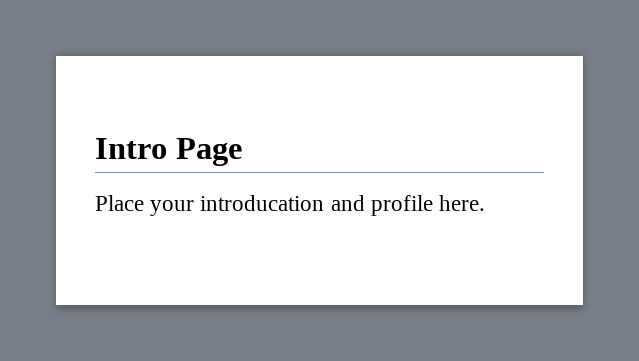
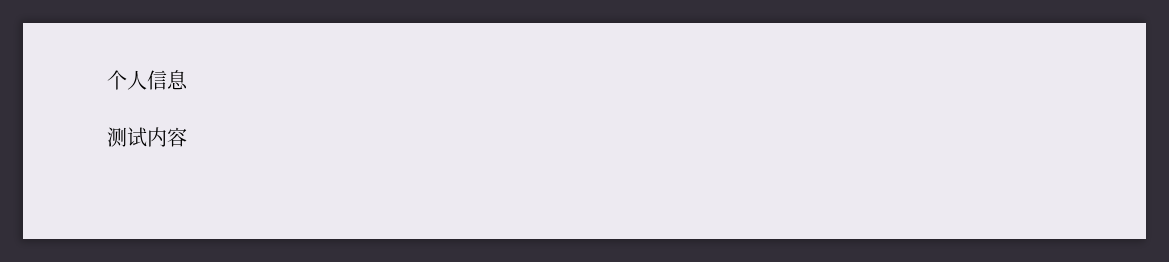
[95,138,242,166] [95,195,486,216] Intro Page // Place your introducation and profile here. -> [107,70,188,90] [107,127,187,147] 个人信息 // 测试内容

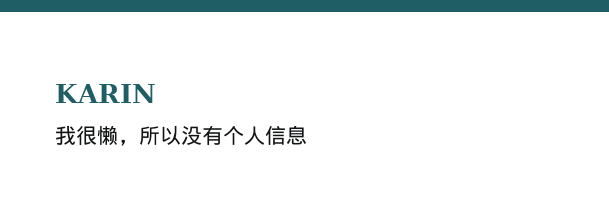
(107, 80) none -> [55,84,156,103] [55,125,223,146] KARIN // 我很懒，所以没有
[107,127,187,147] // 测试内容 -> (307, 135) none

